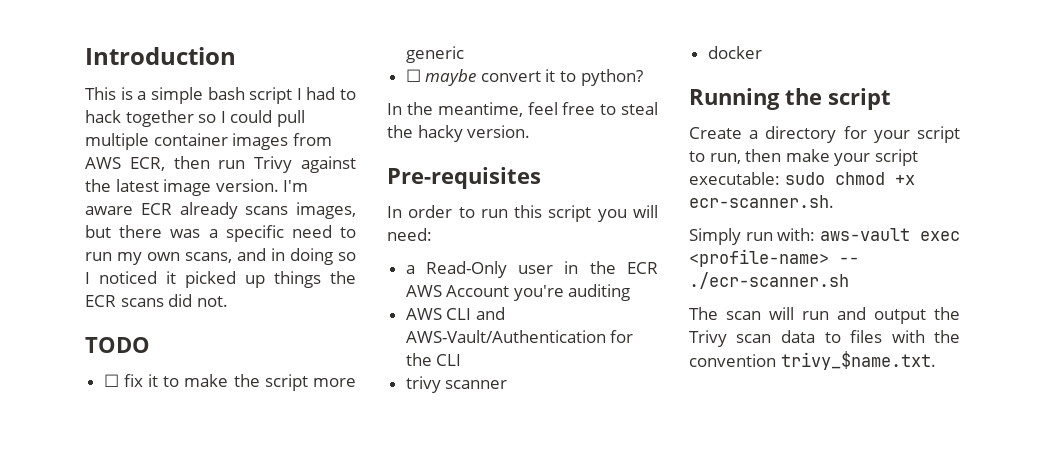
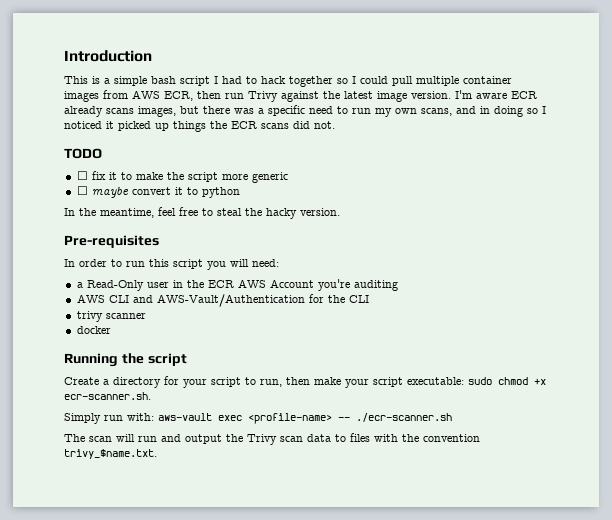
[580,69,643,86] python? -> [201,187,240,198] python

